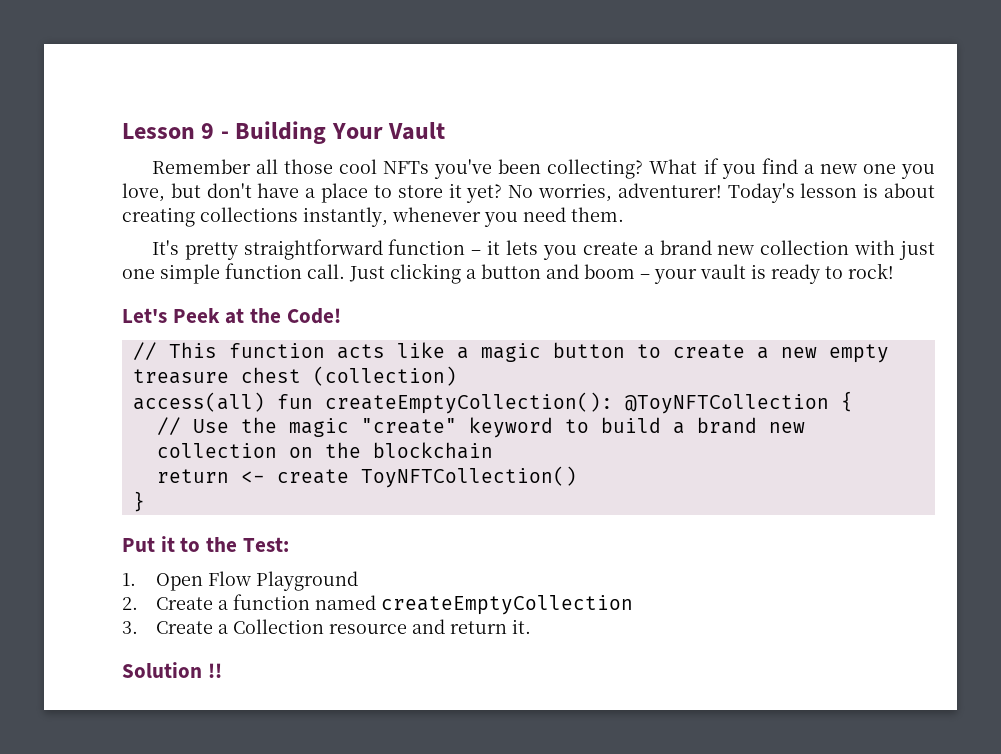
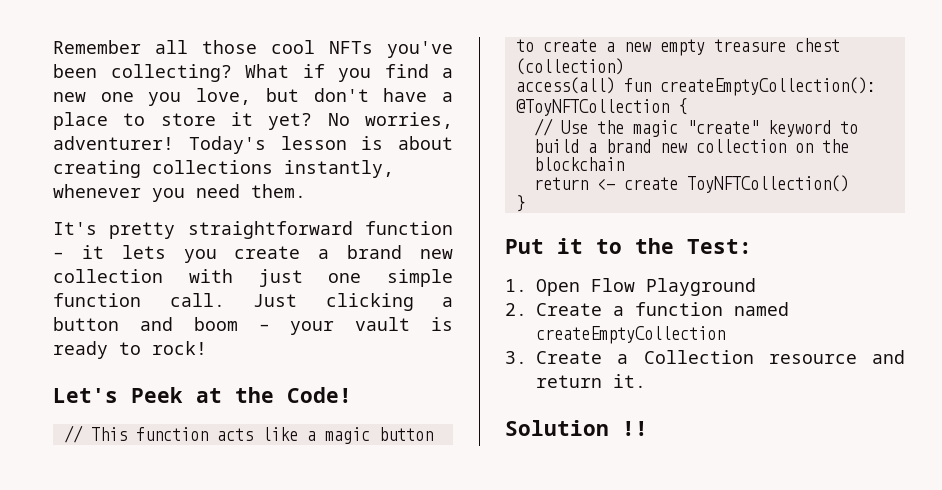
[122,121,446,144] Lesson 9 - Building Your Vault // -> (53, 47) none

